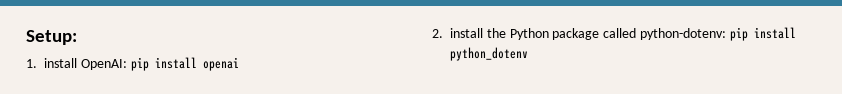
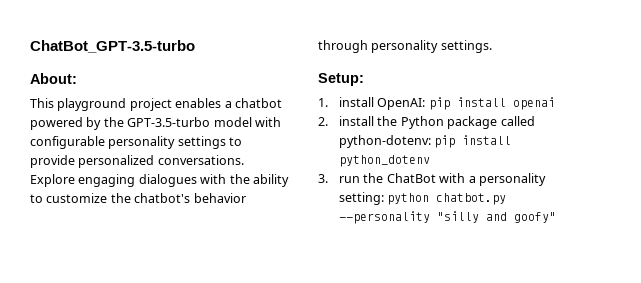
(26, 37) none -> [30,40,195,53] [30,73,77,84] [30,98,282,111] [30,117,281,130] [30,136,243,149] [30,155,244,168] [30,174,289,187] [30,193,246,203] [318,40,492,53] ChatBot_GPT-3.5-turbo // About: // This playground project enables a chatbot powered by the GPT-3.5-turbo model with configurable personality settings to provide personalized conversations. Explore engaging dialogues with the ability to customize the chatbot's behavior through personality settings. //
(528, 54) none -> [318,173,546,186] [339,192,507,205] [339,211,557,224] // 3. run the ChatBot with a personality setting: python chatbot.py --personality "silly and goofy"

